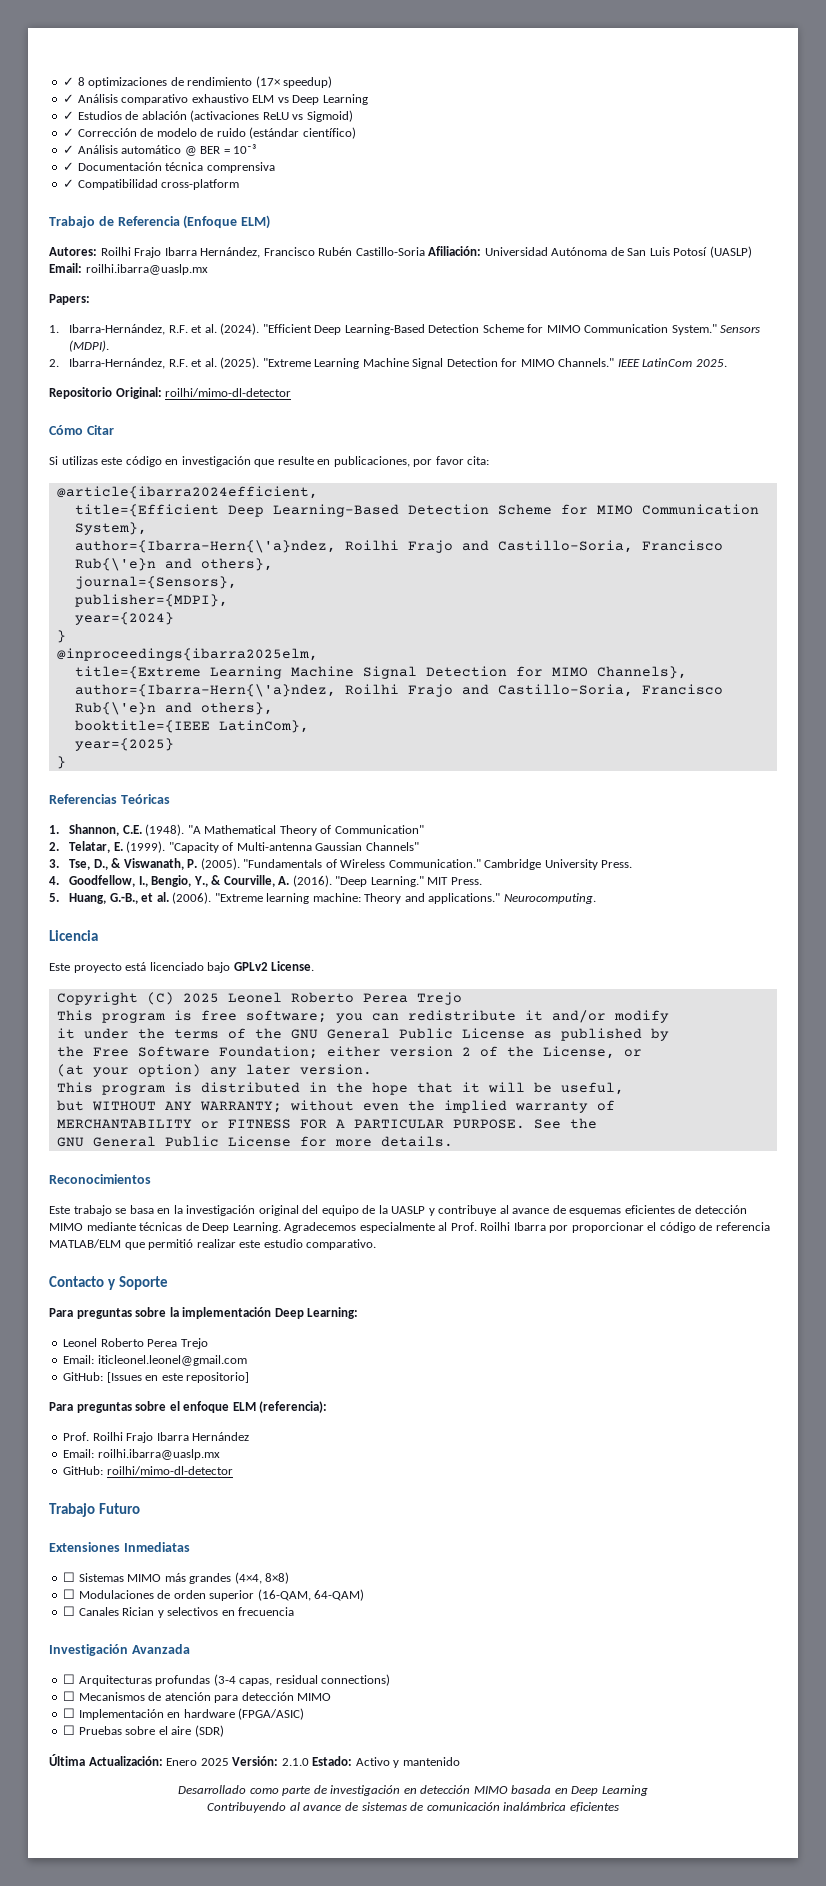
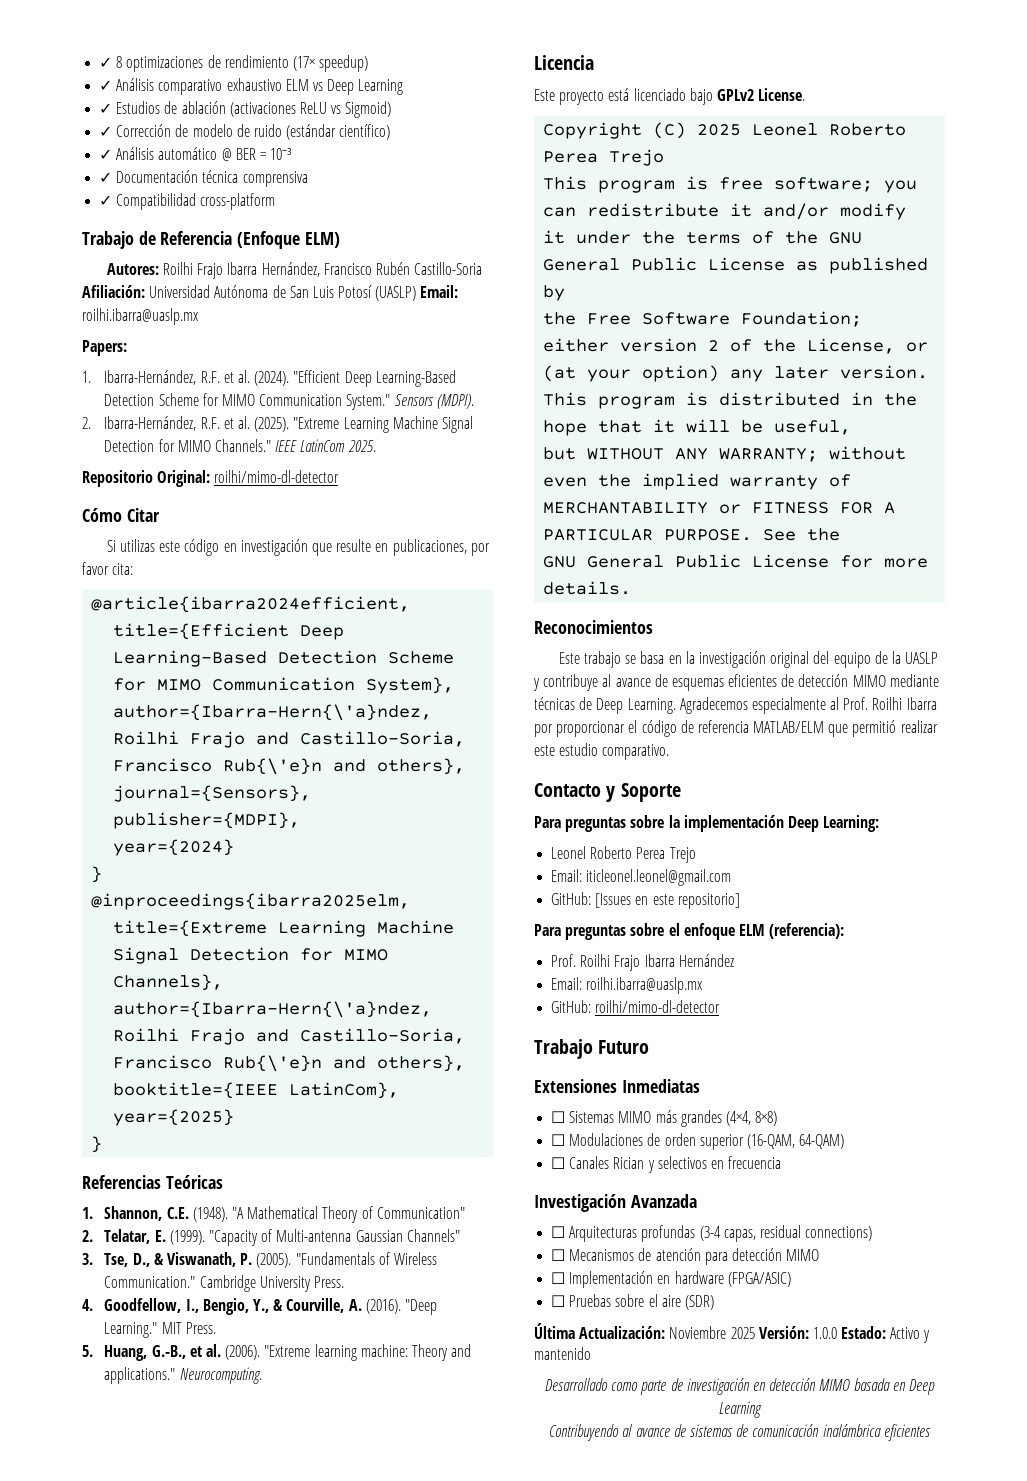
[166,1758,198,1766] Enero -> [669,1326,727,1339] Noviembre
[281,1758,309,1766] 2.1.0 -> [812,1327,837,1339] 1.0.0

